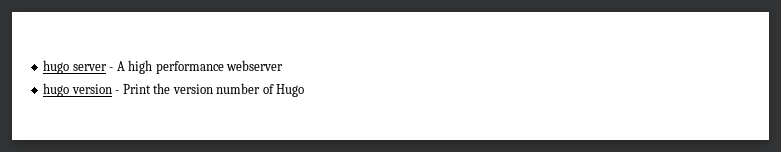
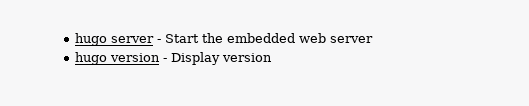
[116,60,284,74] [43,83,305,97] A high performance webserver // hugo version - Print the version number of Hugo -> [165,33,374,43] [75,52,273,65] Start the embedded web server // hugo version - Display version

